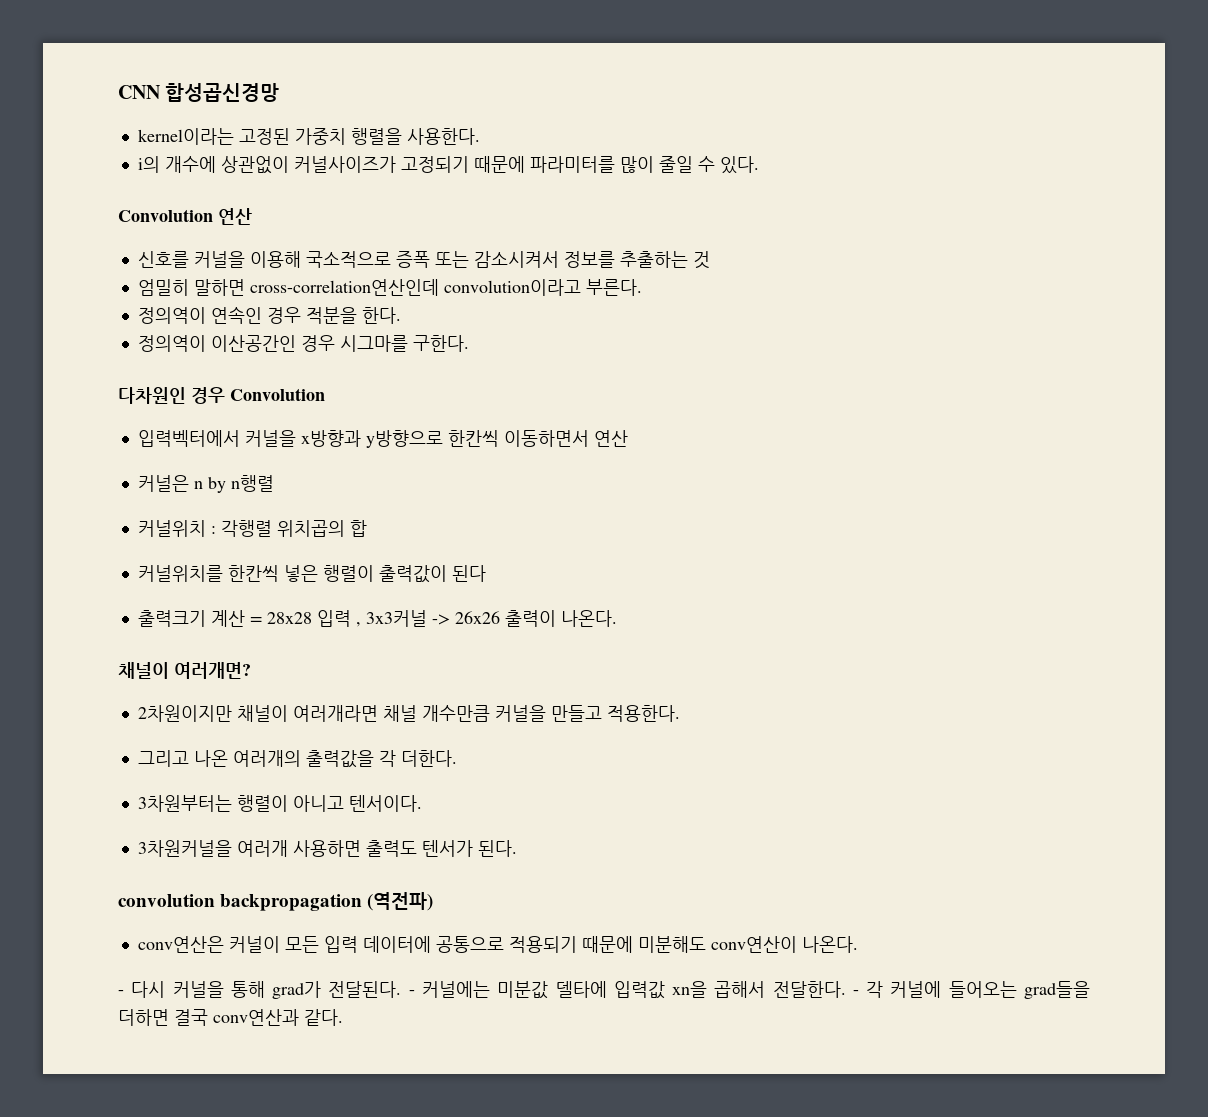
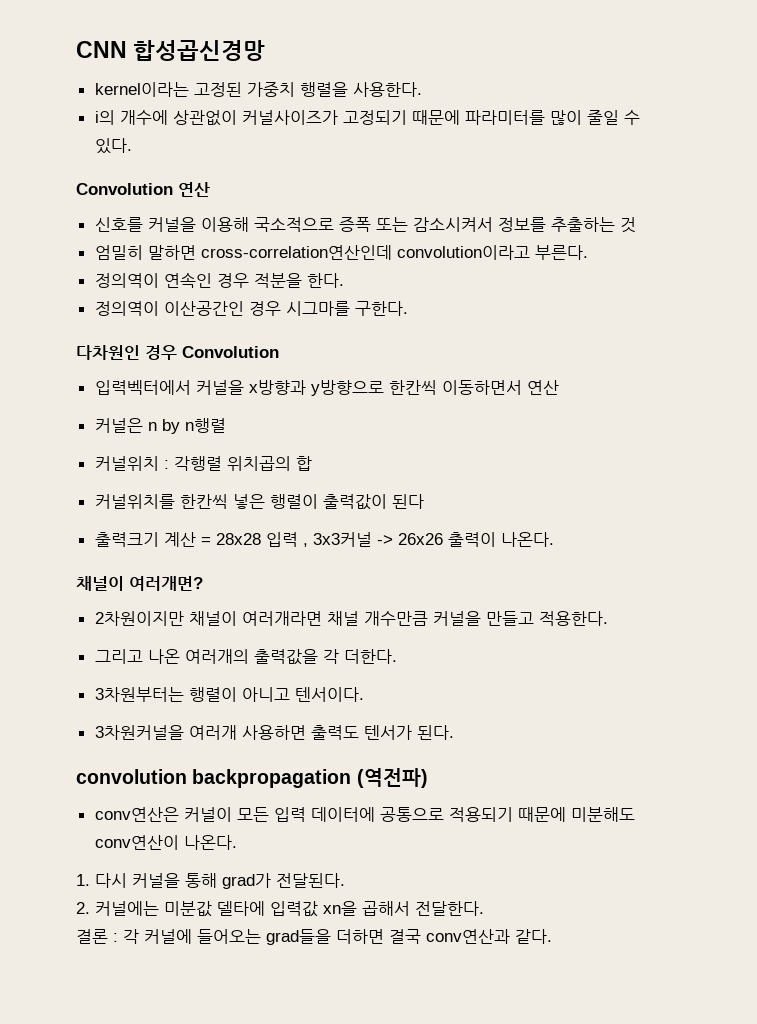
[118,990,124,995] - -> [76,874,90,886] 1.
[408,990,415,995] - -> [76,902,90,914] // 2.
[852,990,859,995] - -> [76,929,118,944] // 결론 :

